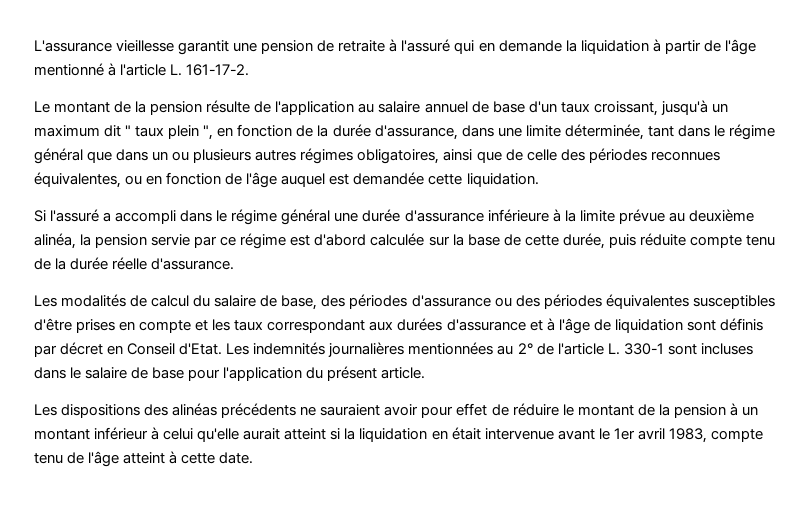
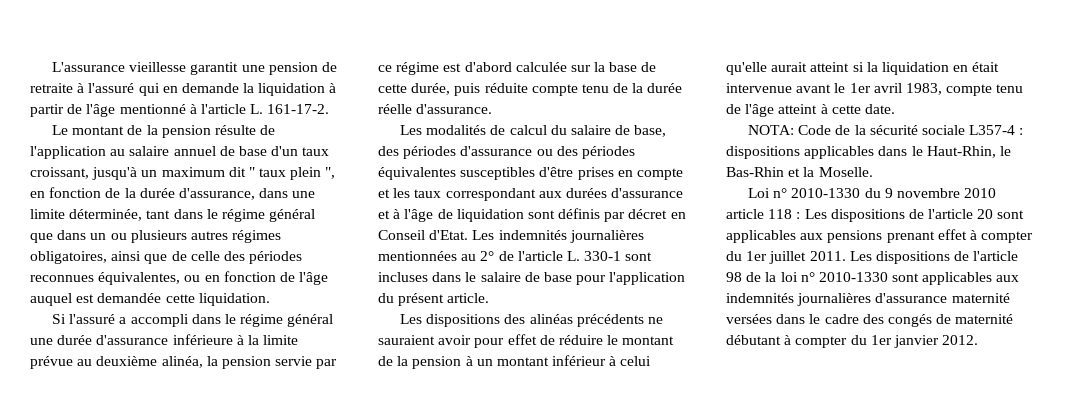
(254, 458) none -> [748,125,1024,135] [726,146,1011,159] [726,167,873,177] [748,188,997,198] [726,209,1025,222] [726,229,1034,243] [726,251,1019,264] [726,272,1020,285] [726,293,1010,306] [726,314,1014,327] [726,335,979,348] // NOTA: Code de la sécurité sociale L357-4 : dispositions applicables dans le Haut-Rhin, le Bas-Rhin et la Moselle. // Loi n° 2010-1330 du 9 novembre 2010 article 118 : Les dispositions de l'article 20 sont applicables aux pensions prenant effet à compter du 1er juillet 2011. Les dispositions de l'article 98 de la loi n° 2010-1330 sont applicables aux indemnités journalières d'assurance maternité versées dans le cadre des congés de maternité débutant à compter du 1er janvier 2012.

